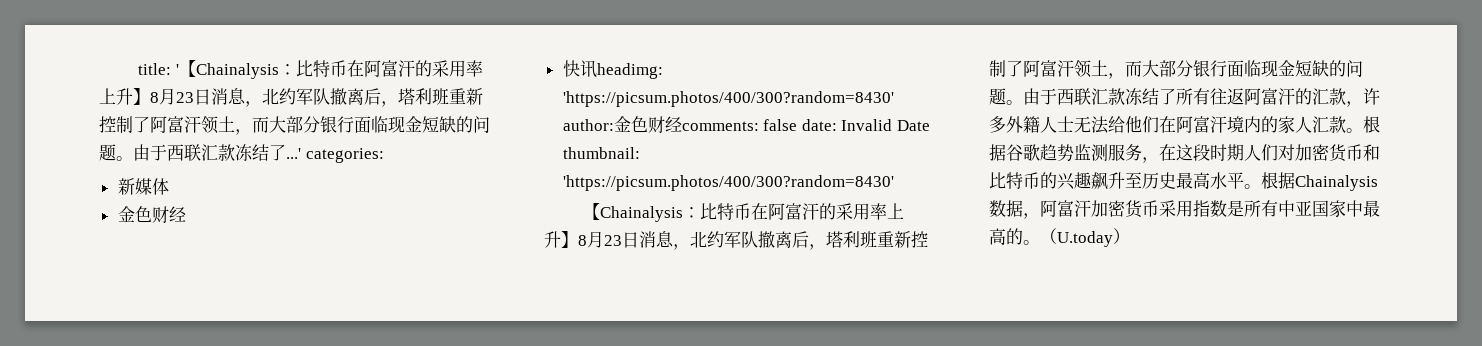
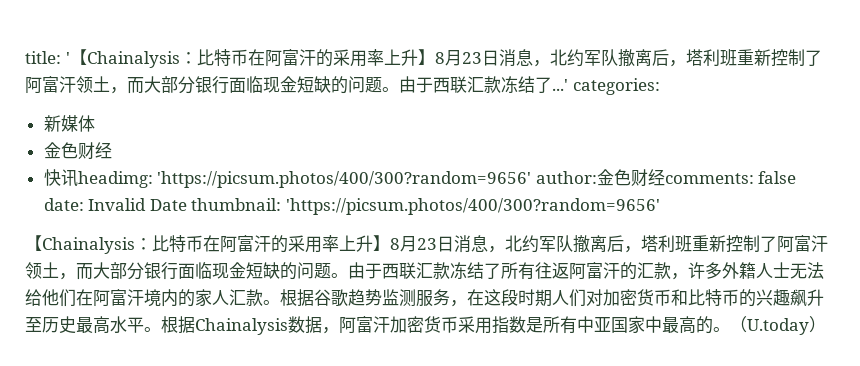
[562,91,894,107] 'https://picsum.photos/400/300?random=8430' -> [157,171,532,188] 'https://picsum.photos/400/300?random=9656'
[562,175,894,191] 'https://picsum.photos/400/300?random=8430' -> [286,198,661,215] 'https://picsum.photos/400/300?random=9656'

